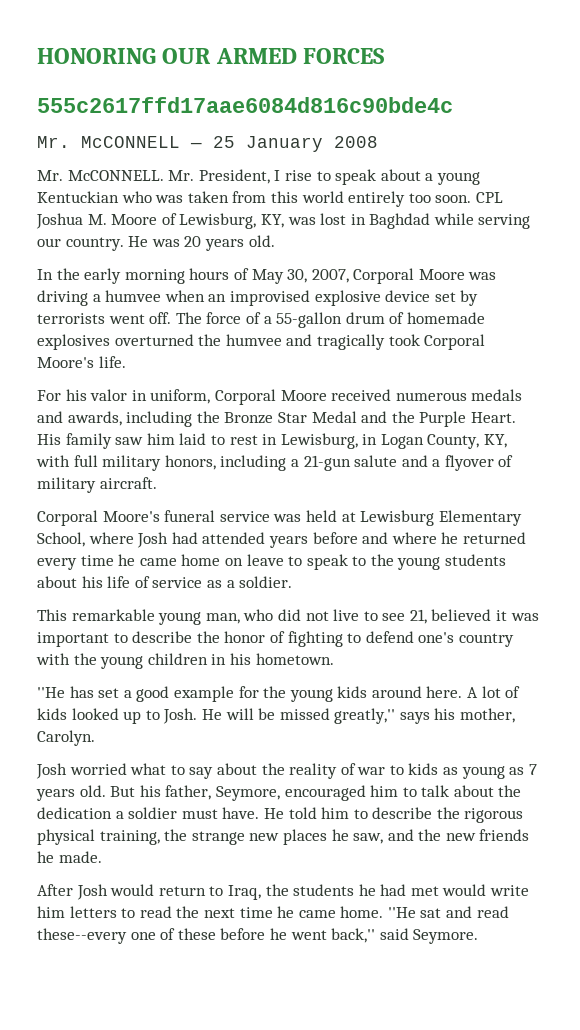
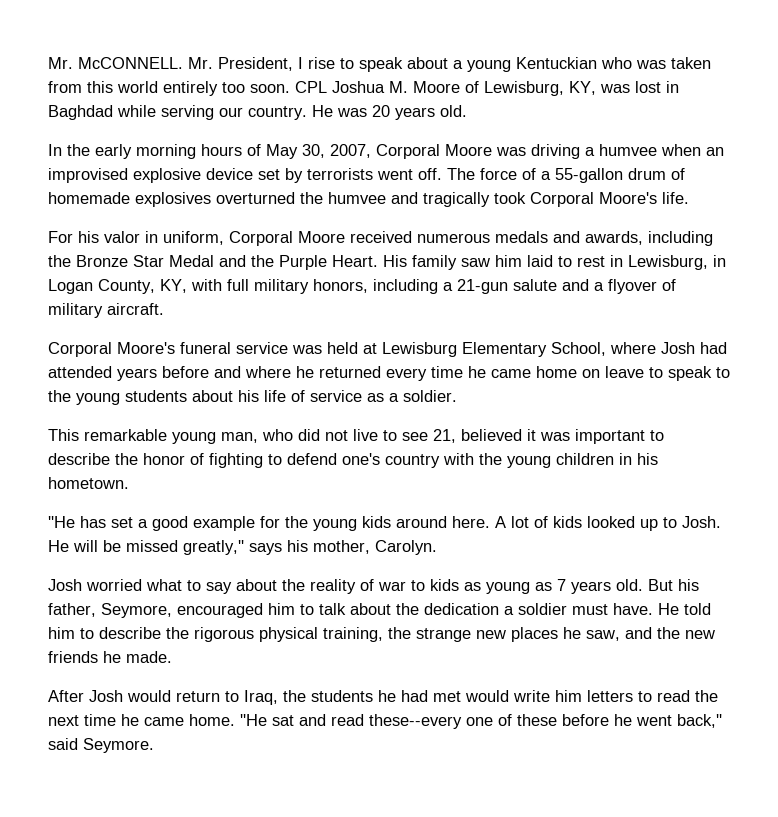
[37,48,385,64] [37,97,453,113] [37,136,378,152] HONORING OUR ARMED FORCES // 555c2617ffd17aae6084d816c90bde4c // Mr. McCONNELL — 25 January 2008 // -> (48, 63) none

